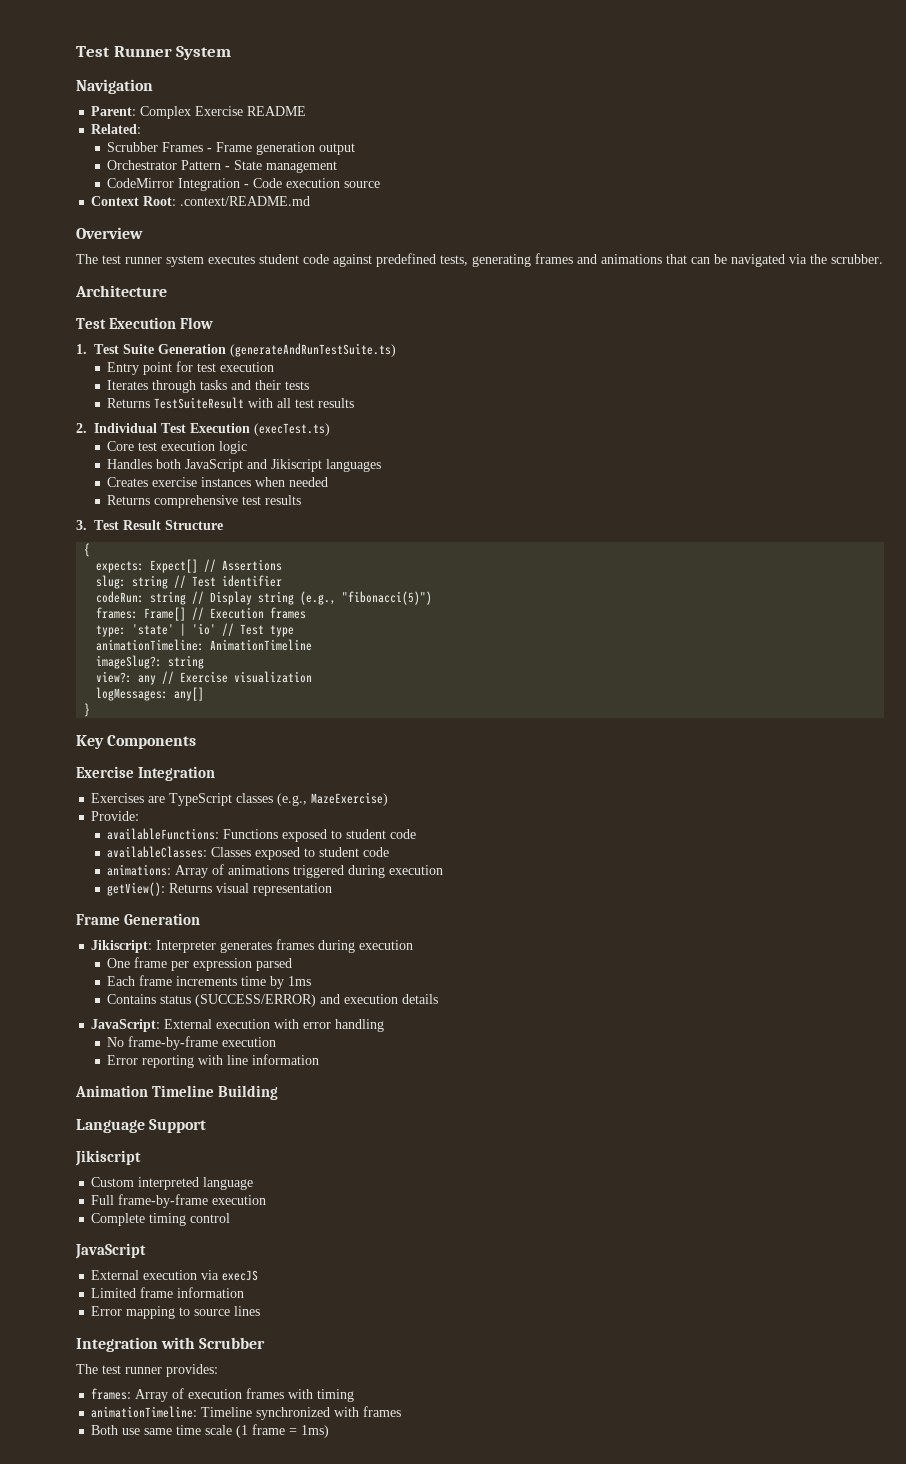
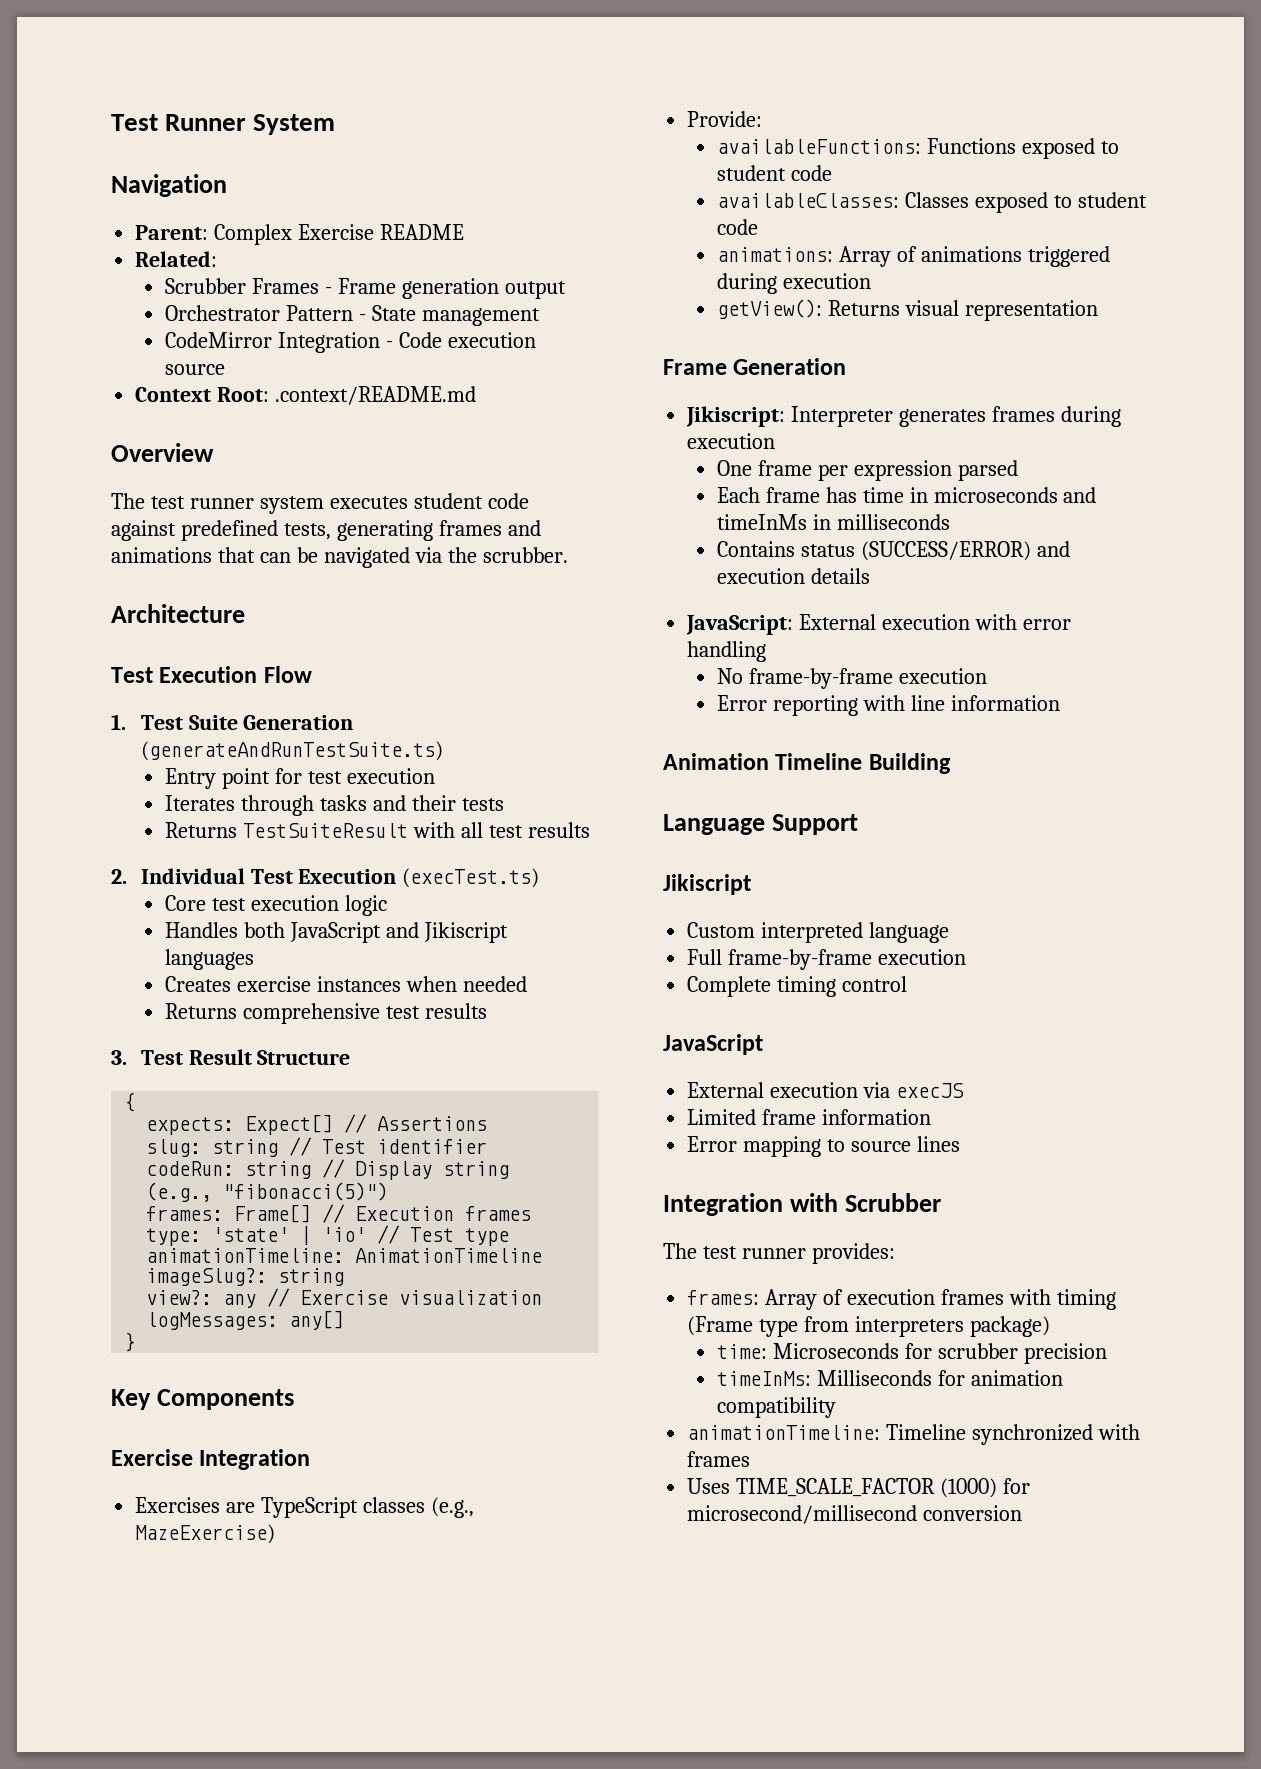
[176,976,312,989] increments time by 1ms -> [825,487,1097,503] [716,514,950,530] has time in microseconds and timeInMs in milliseconds
(355, 1395) none -> [687,1316,1050,1337] [716,1343,1107,1364] [716,1370,1063,1386] [716,1397,836,1418] (Frame type from interpreters package) // time: Microseconds for scrubber precision // timeInMs: Milliseconds for animation compatibility
[91,1424,330,1438] Both use same time scale (1 frame = 1ms) -> [687,1478,1031,1498] [687,1505,1023,1524] Uses TIME_SCALE_FACTOR (1000) for microsecond/millisecond conversion

